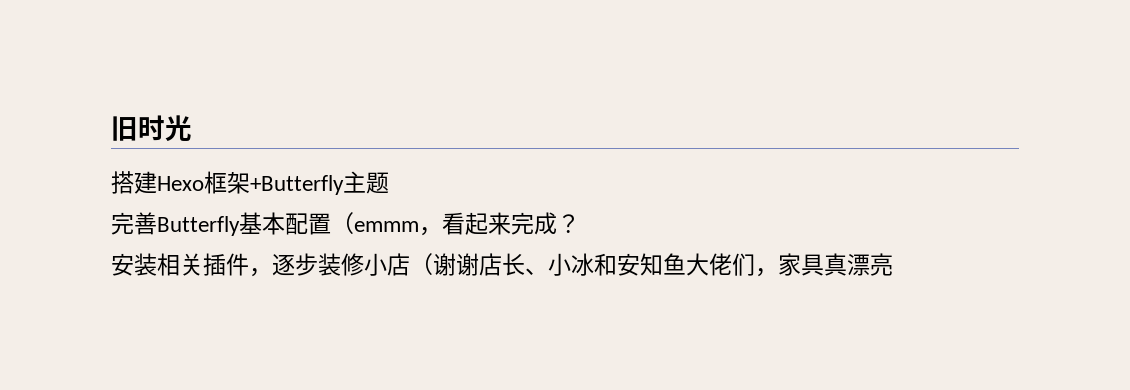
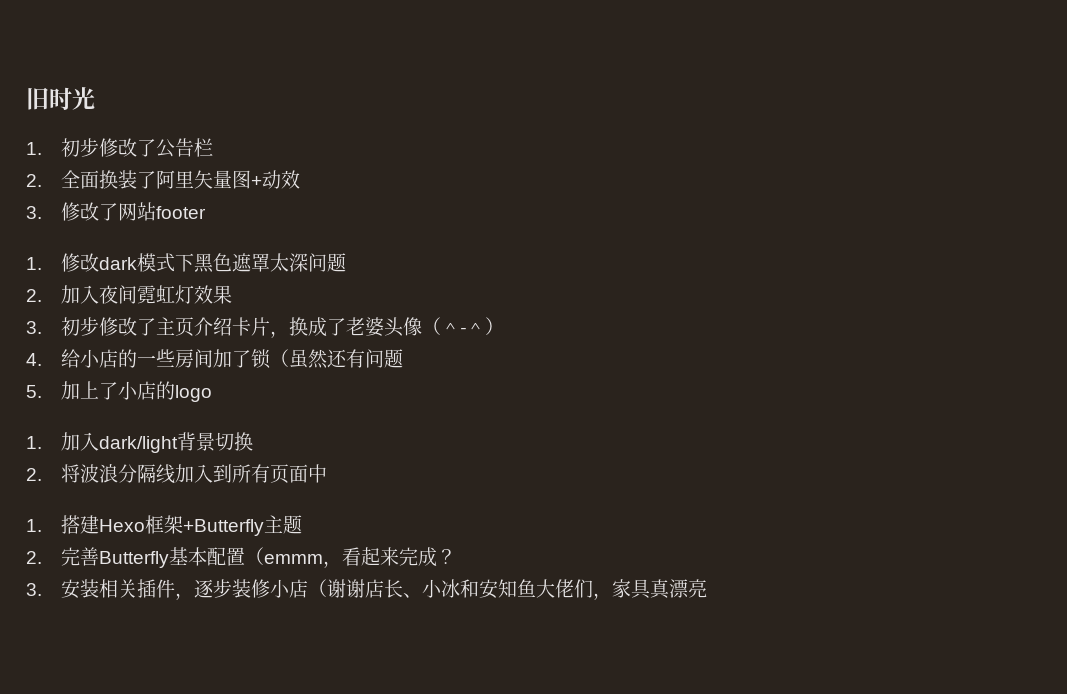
(192, 128) none -> [26,138,213,158] [26,170,300,189] [26,202,206,221] [26,253,346,273] [26,285,232,304] [26,317,504,338] [26,349,403,369] [26,381,212,402] [26,432,253,453] [26,464,327,484] [26,519,42,532] 1.初步修改了公告栏 // 2.全面换装了阿里矢量图+动效 // 3.修改了网站footer // 1.修改dark模式下黑色遮罩太深问题 // 2.加入夜间霓虹灯效果 // 3.初步修改了主页介绍卡片，换成了老婆头像（＾-＾） // 4.给小店的一些房间加了锁（虽然还有问题 // 5.加上了小店的logo // 1.加入dark/light背景切换 // 2.将波浪分隔线加入到所有页面中 // 1.
(389, 183) none -> [26,551,42,564] 2.
(580, 223) none -> [26,583,42,596] 3.

